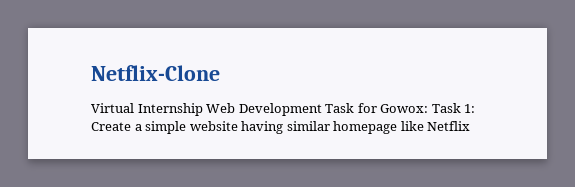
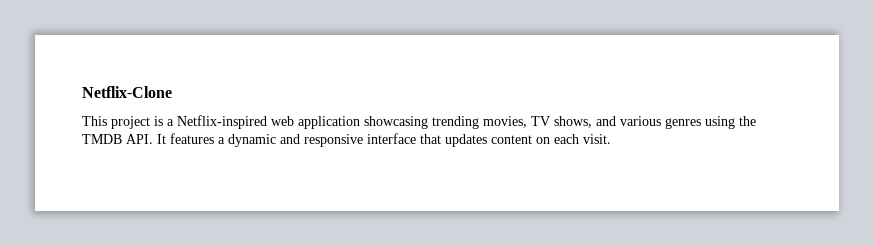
[91,103,476,116] [91,121,471,134] Virtual Internship Web Development Task for Gowox: Task 1: Create a simple website having similar homepage like Netflix -> [82,115,756,129] [82,133,611,147] This project is a Netflix-inspired web application showcasing trending movies, TV shows, and various genres using the TMDB API. It features a dynamic and responsive interface that updates content on each visit.

